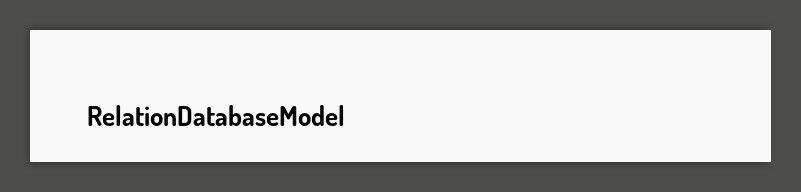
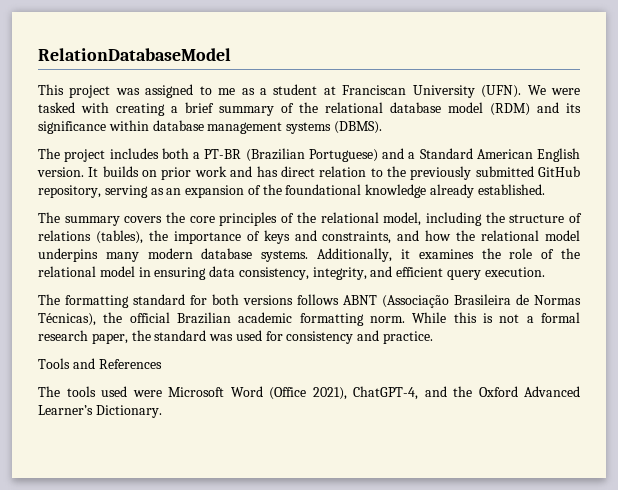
(345, 115) none -> [38,84,580,98] [38,102,581,116] [38,120,382,134] [38,148,580,162] [37,166,580,180] [38,184,545,198] [38,212,582,226] [38,230,580,244] [38,248,580,262] [38,266,545,280] [38,294,581,308] [38,312,580,326] [38,330,434,344] [38,358,162,369] [38,386,580,400] [38,405,162,418] // This project was assigned to me as a student at Franciscan University (UFN). We were tasked with creating a brief summary of the relational database model (RDM) and its significance within database management systems (DBMS). // The project includes both a PT-BR (Brazilian Portuguese) and a Standard American English version. It builds on prior work and has direct relation to the previously submitted GitHub repository, serving as an expansion of the foundational knowledge already established. // The summary covers the core principles of the relational model, including the structure of relations (tables), the importance of keys and constraints, and how the relational model underpins many modern database systems. Additionally, it examines the role of the relational model in ensuring data consistency, integrity, and efficient query execution. // The formatting standard for both versions follows ABNT (Associação Brasileira de Normas Técnicas), the official Brazilian academic formatting norm. While this is not a formal research paper, the standard was used for consistency and practice. // Tools and References // The tools used were Microsoft Word (Office 2021), ChatGPT-4, and the Oxford Advanced Learner’s Dictionary.

